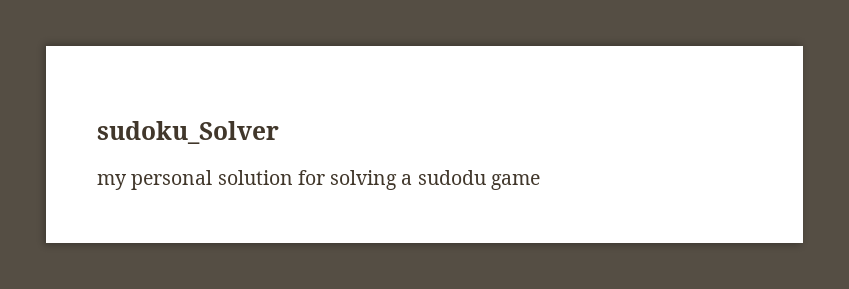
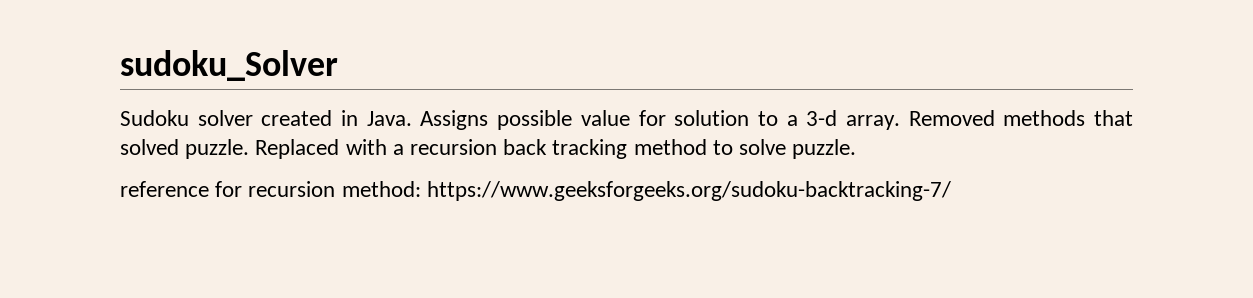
[97,170,540,190] my personal solution for solving a sudodu game -> [120,110,1133,130] [120,139,857,159] [120,181,951,201] Sudoku solver created in Java. Assigns possible value for solution to a 3-d array. Removed methods that solved puzzle. Replaced with a recursion back tracking method to solve puzzle. // reference for recursion method: https://www.geeksforgeeks.org/sudoku-backtracking-7/

